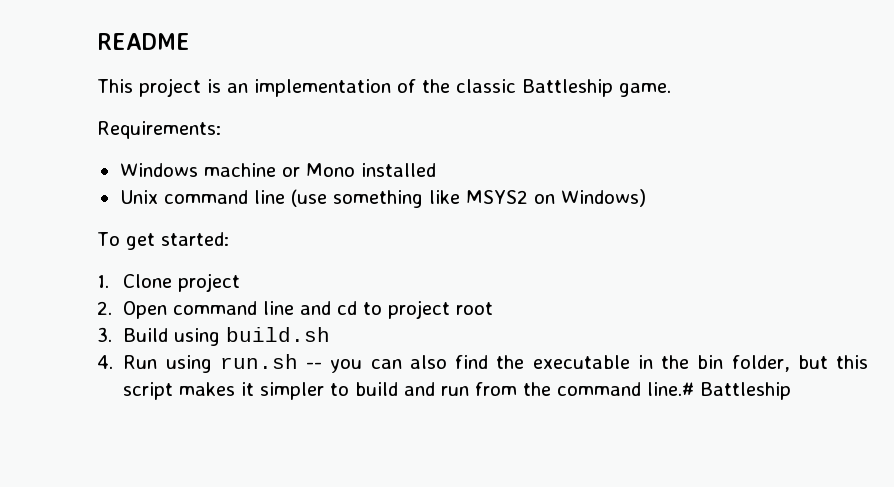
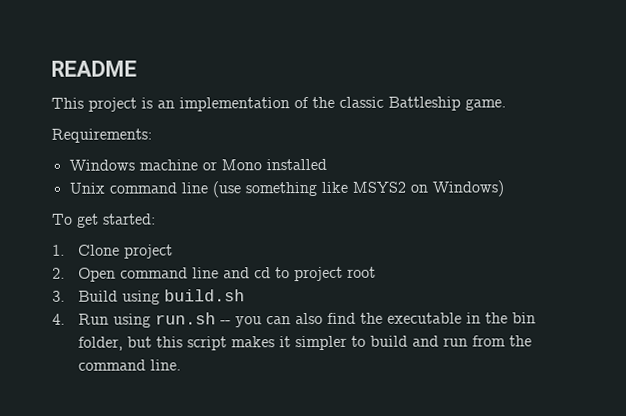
[647,382,792,400] line.# Battleship -> [149,359,181,371] line.

